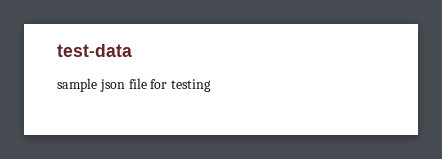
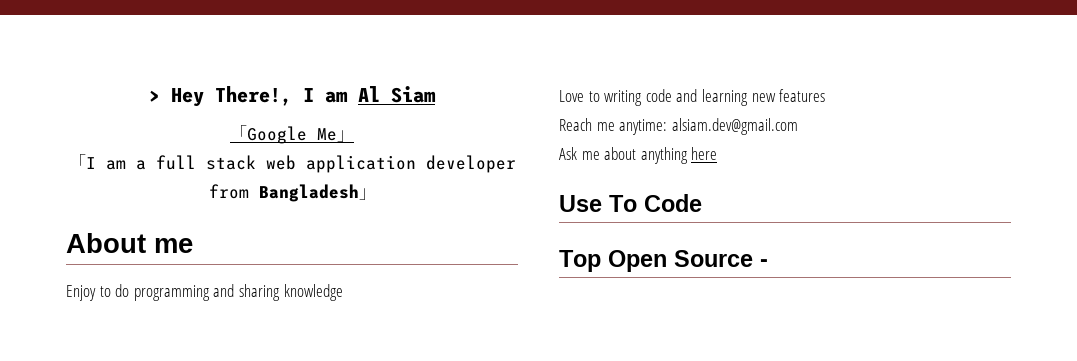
[57,44,132,57] [57,78,212,92] test-data // sample json file for testing -> [149,86,436,107] [230,125,354,144] [68,154,516,173] [208,184,376,202] [66,233,193,253] [66,284,343,301] [559,89,826,106] [559,118,798,135] [559,147,718,164] [559,194,702,212] [559,250,768,272] > Hey There!, I am Al Siam // 「Google Me」 // 「I am a full stack web application developer from Bangladesh」 // About me // Enjoy to do programming and sharing knowledge // Love to writing code and learning new features // Reach me anytime: alsiam.dev@gmail.com // Ask me about anything here // Use To Code // Top Open Source -

